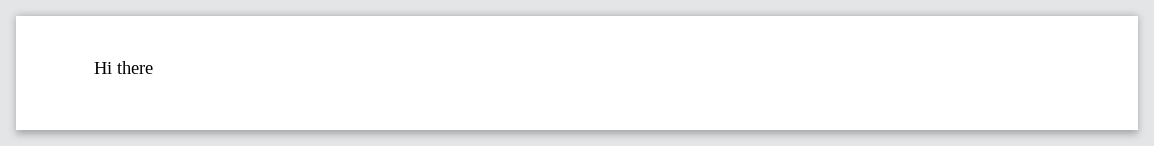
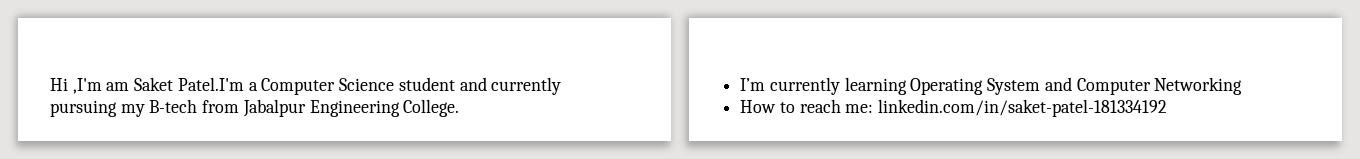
[117,61,153,74] there -> [72,77,562,95] [50,99,460,117] [740,77,1243,95] [740,99,1168,117] ,I'm am Saket Patel.I'm a Computer Science student and currently pursuing my B-tech from Jabalpur Engineering College. // I’m currently learning Operating System and Computer Networking // How to reach me: linkedin.com/in/saket-patel-181334192

